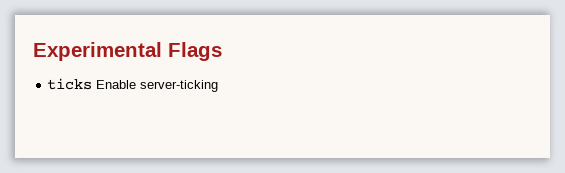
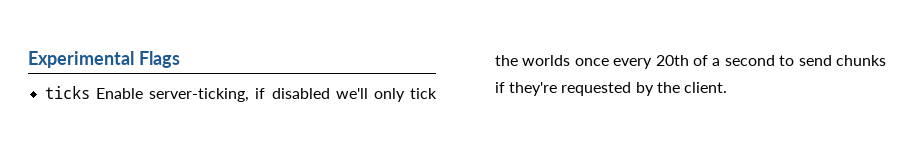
[140,80,219,92] server-ticking -> [149,88,437,102] [495,55,886,69] [495,82,727,96] server-ticking, if disabled we'll only tick the worlds once every 20th of a second to send chunks if they're requested by the client.

